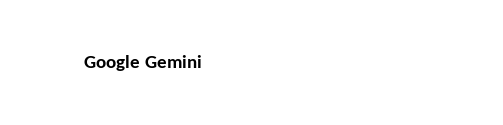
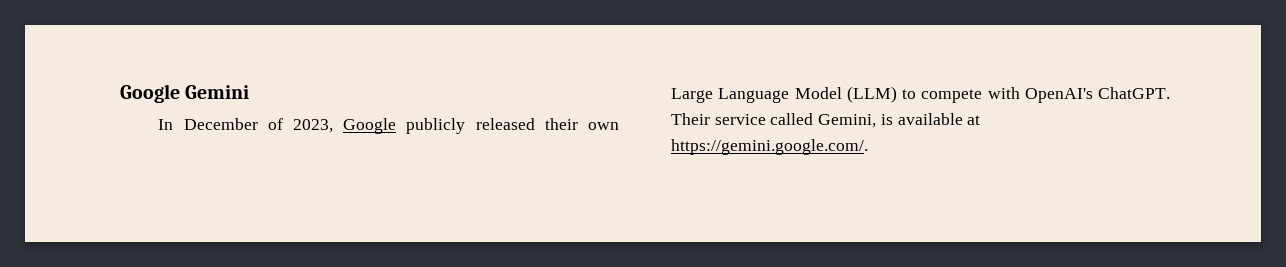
(202, 61) none -> [158,118,619,134] [671,86,1170,103] [671,113,981,128] [671,139,868,155] // In December of 2023, Google publicly released their own Large Language Model (LLM) to compete with OpenAI's ChatGPT. Their service called Gemini, is available at https://gemini.google.com/.

